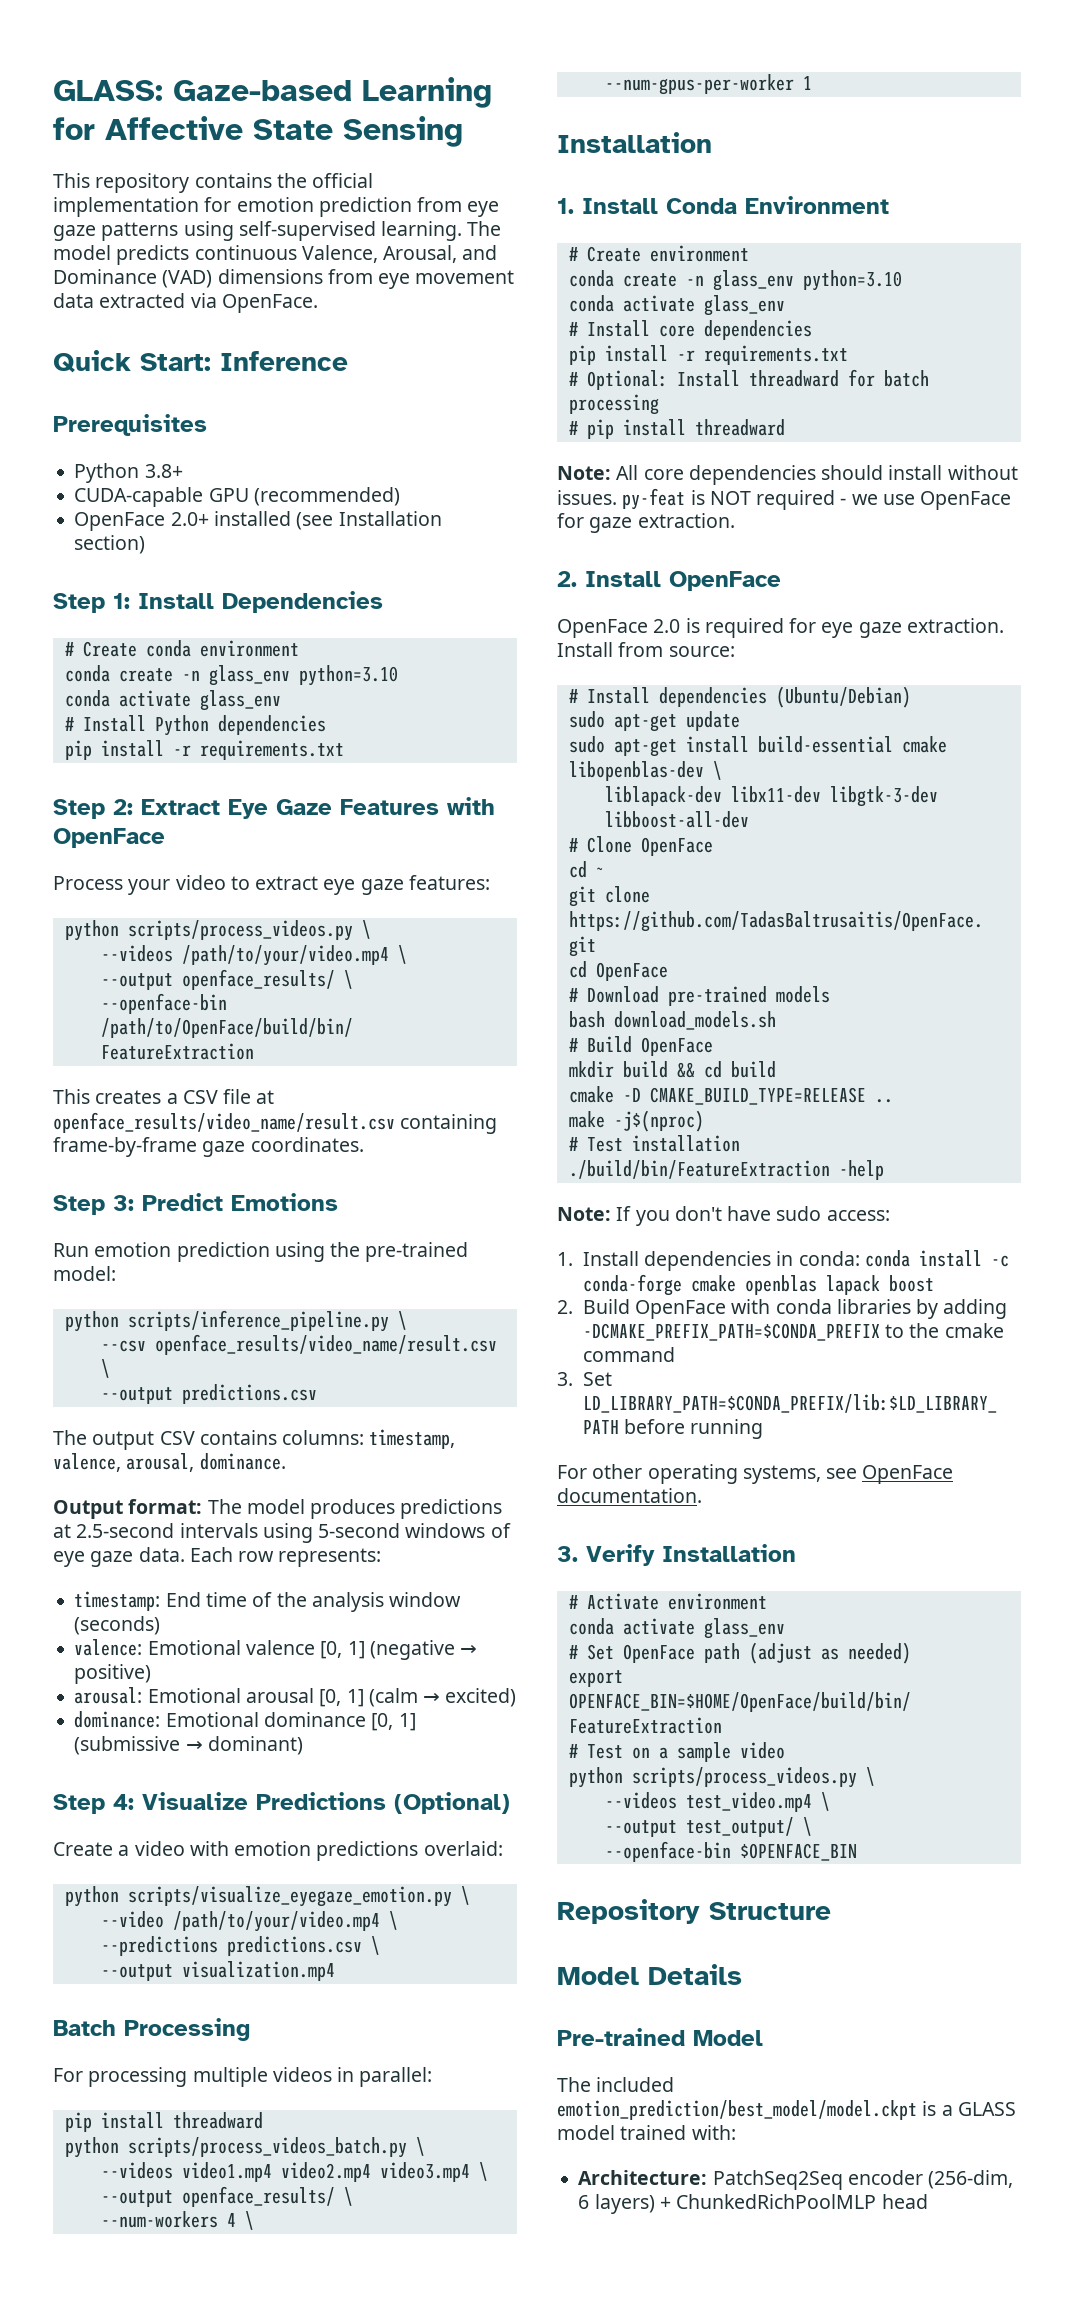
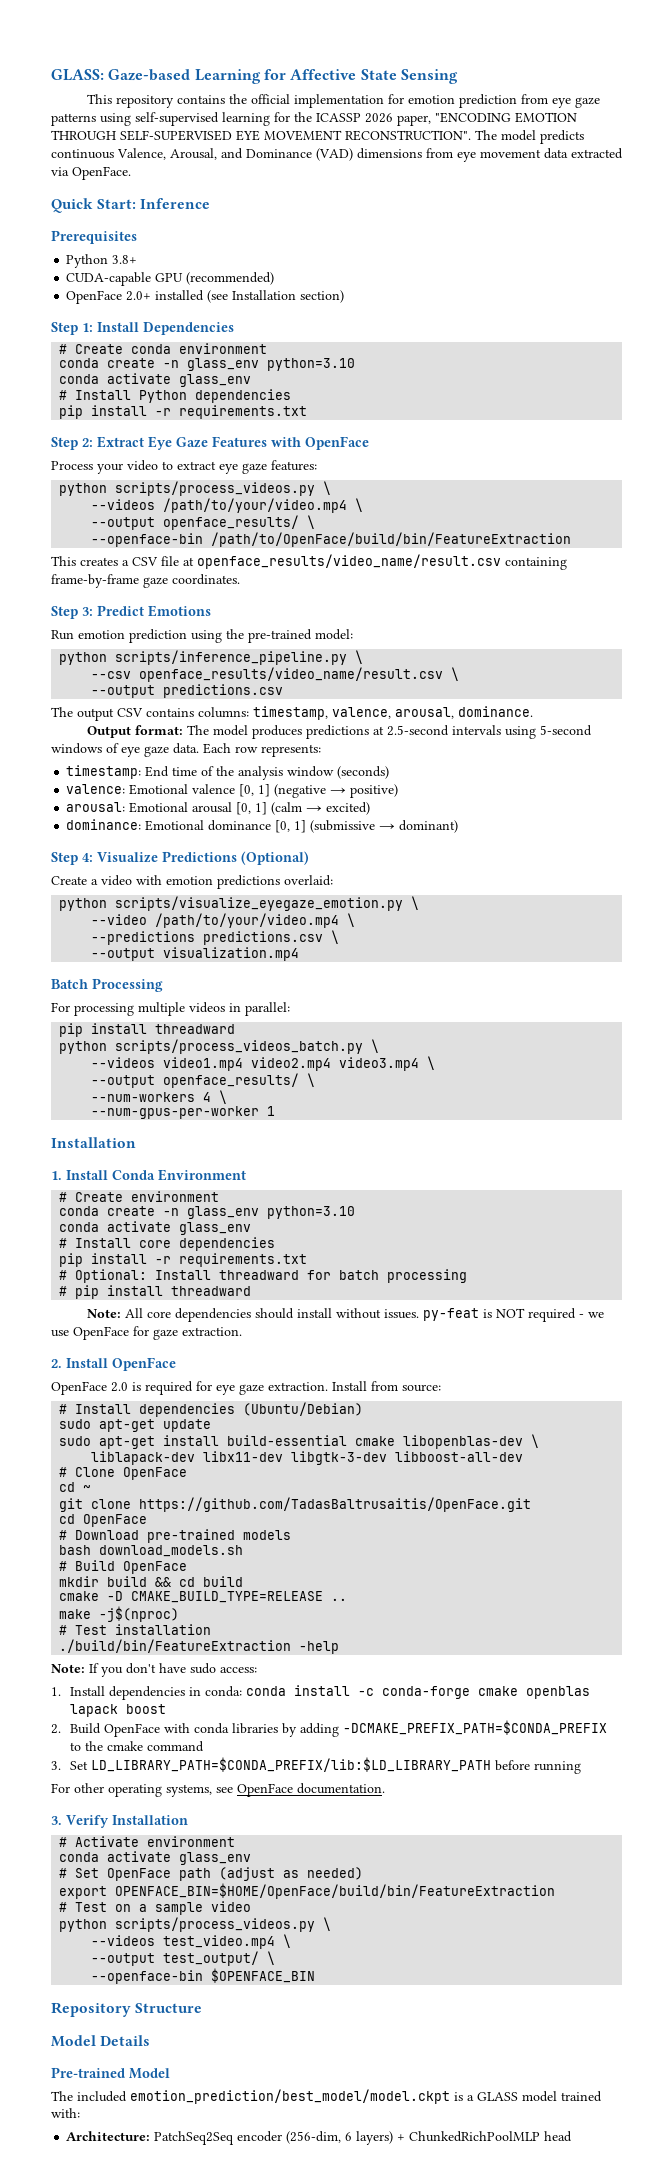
[381,221,463,241] learning. -> [222,112,577,126] [51,130,471,141] learning for the ICASSP 2026 paper, "ENCODING EMOTION THROUGH SELF-SUPERVISED EYE MOVEMENT RECONSTRUCTION".

